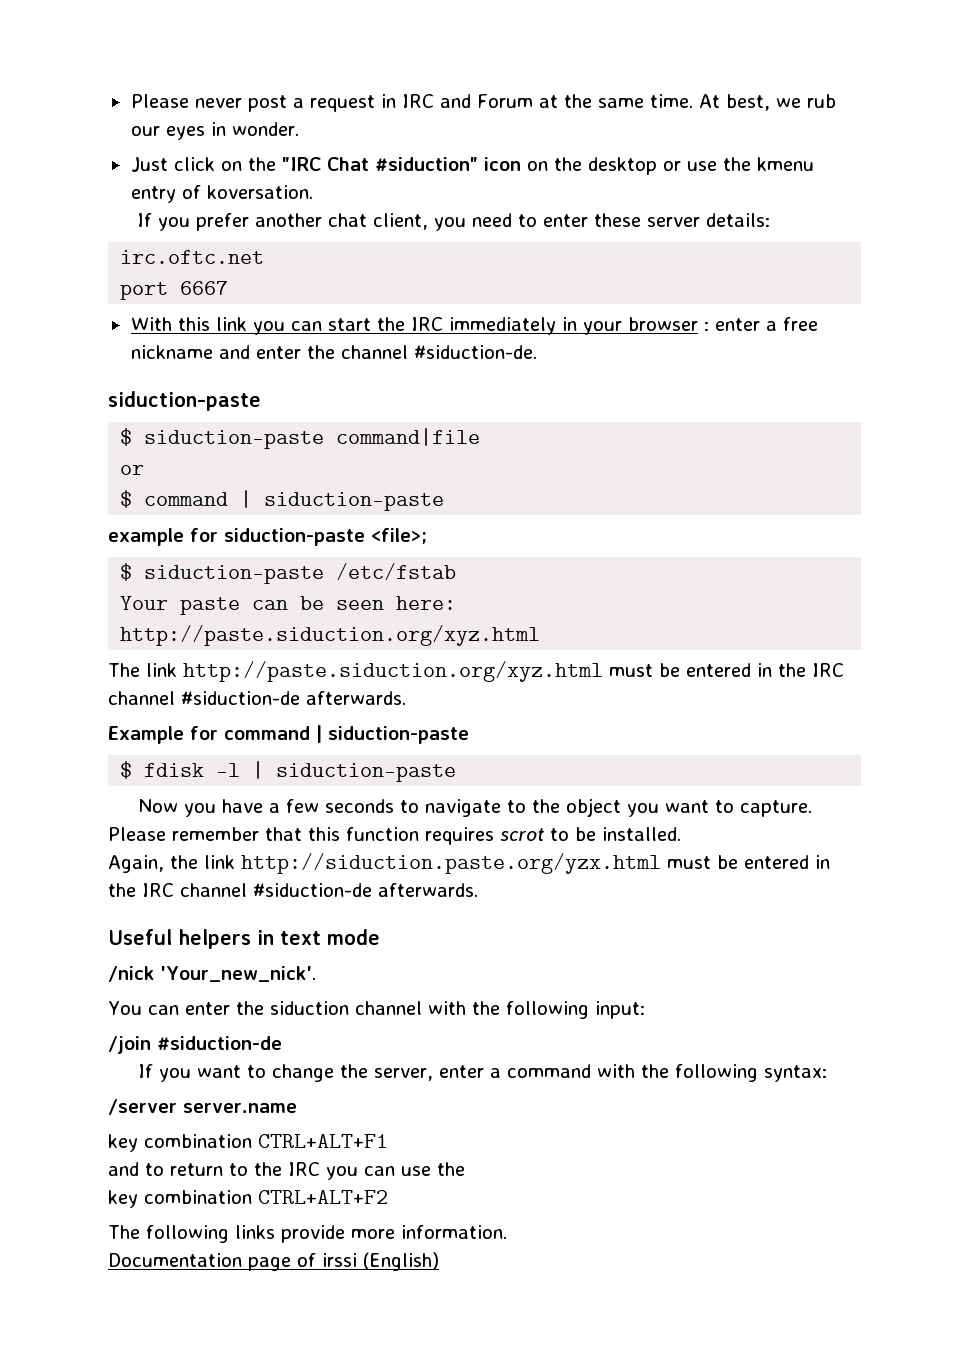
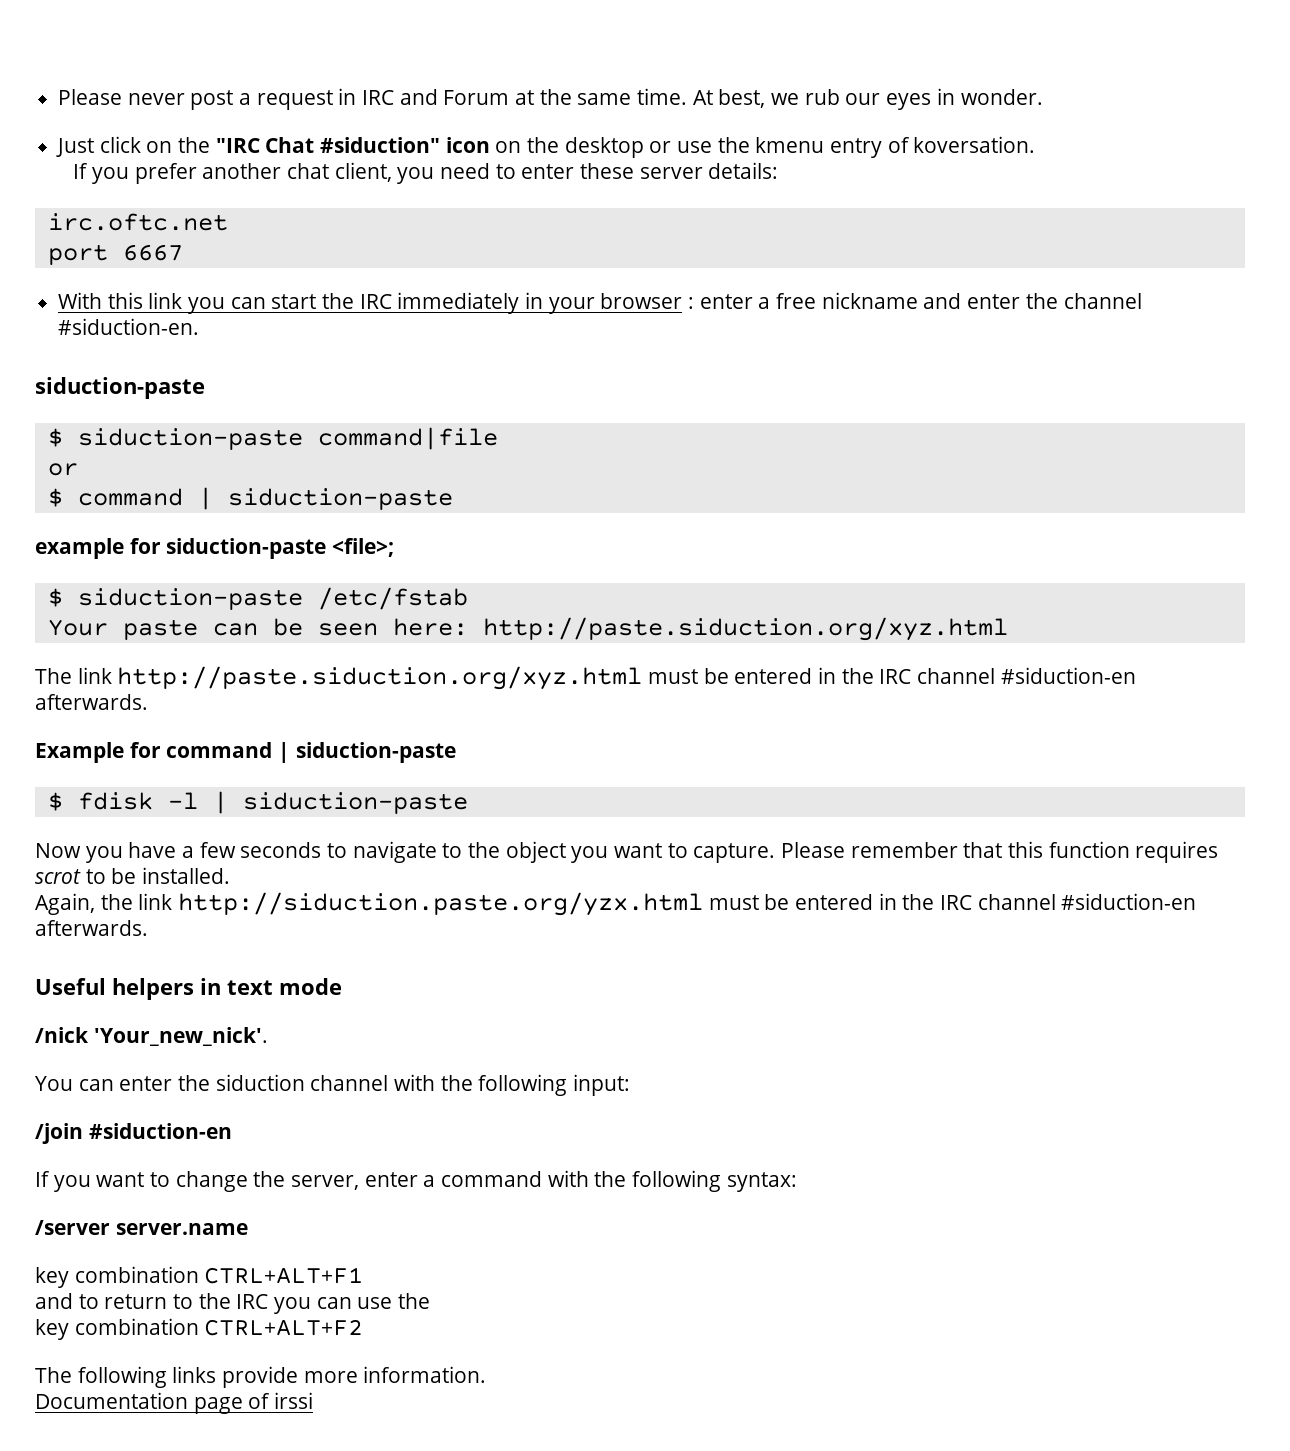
[413,345,537,359] #siduction-de. -> [58,318,200,335] #siduction-en.
[181,691,300,705] #siduction-de -> [1000,667,1136,684] #siduction-en
[253,883,372,897] #siduction-de -> [1061,893,1197,910] #siduction-en
[157,1036,282,1050] #siduction-de -> [88,1123,232,1139] #siduction-en
[363,1252,439,1271] (English) -> (314, 1400) none

